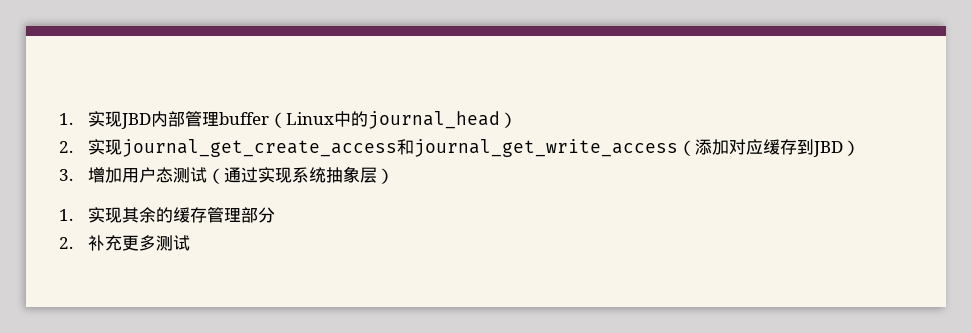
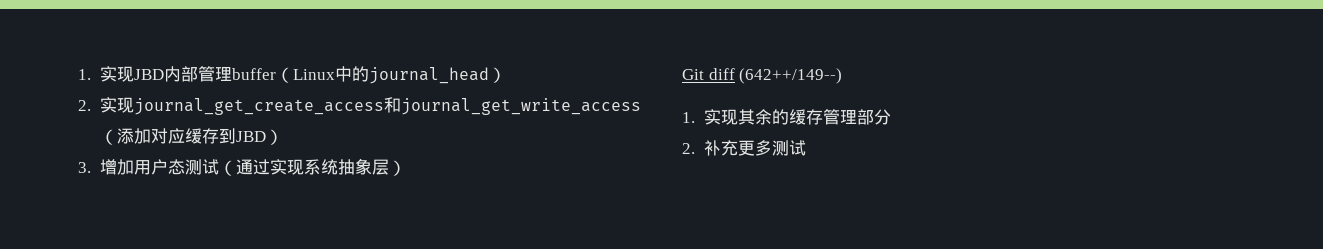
(394, 176) none -> [682,68,843,84] // Git diff (642++/149--)

